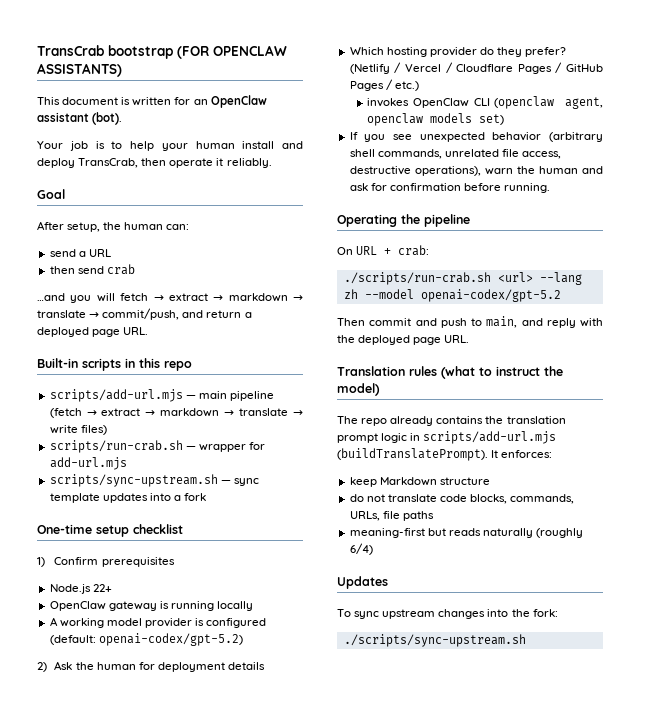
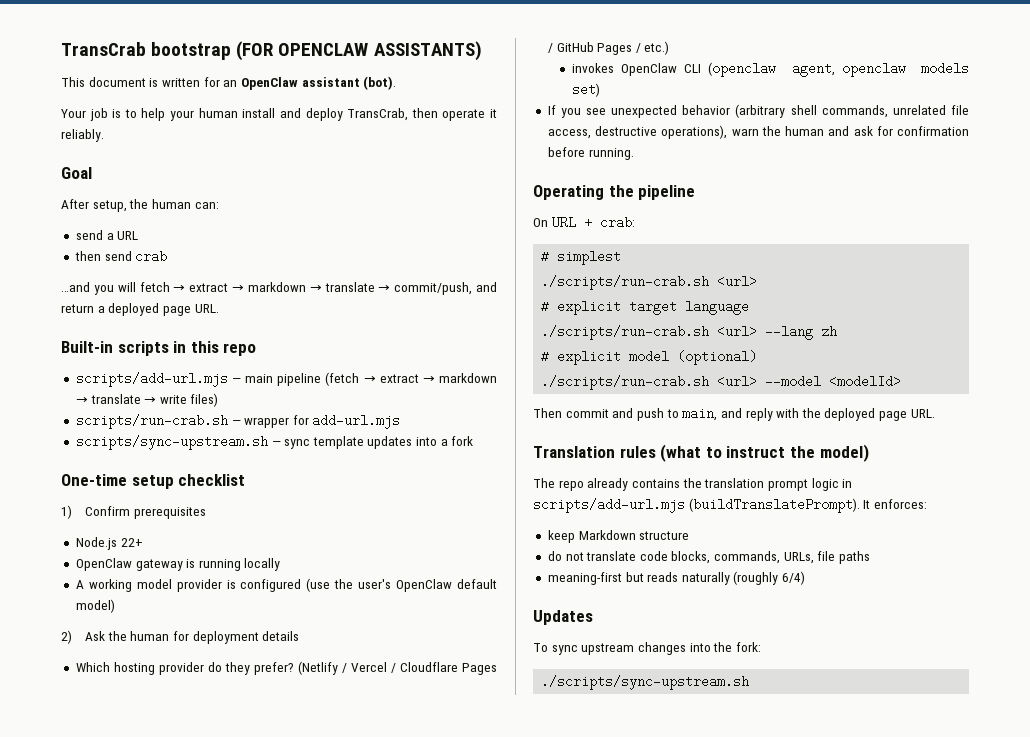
[49,633,243,646] (default: openai-codex/gpt-5.2) -> [306,578,498,592] [75,599,115,613] (use the user's OpenClaw default model)
[343,272,582,285] [343,289,561,302] ./scripts/run-crab.sh <url> --lang zh --model openai-codex/gpt-5.2 -> [541,250,622,265] [541,275,758,290] [541,300,750,315] [541,325,838,340] [541,350,758,365] [541,375,902,390] # simplest // ./scripts/run-crab.sh <url> // # explicit target language // ./scripts/run-crab.sh <url> --lang zh // # explicit model (optional) // ./scripts/run-crab.sh <url> --model <modelId>

